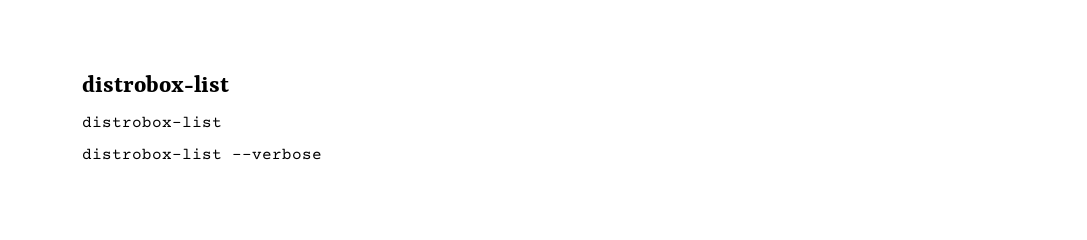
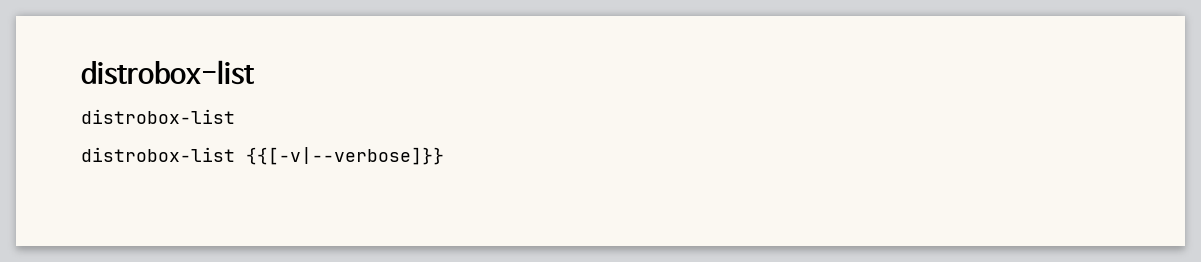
[232,148,322,160] --verbose -> [246,147,444,165] {{[-v|--verbose]}}

